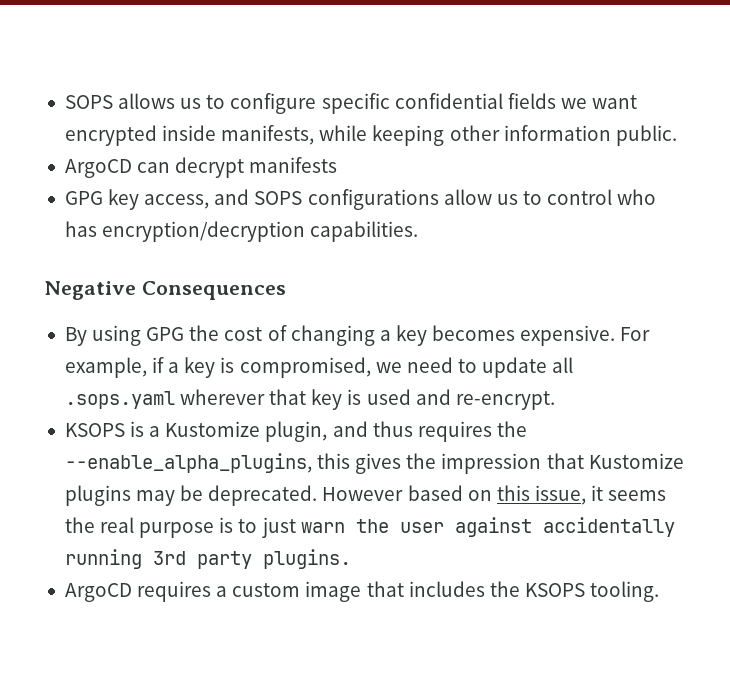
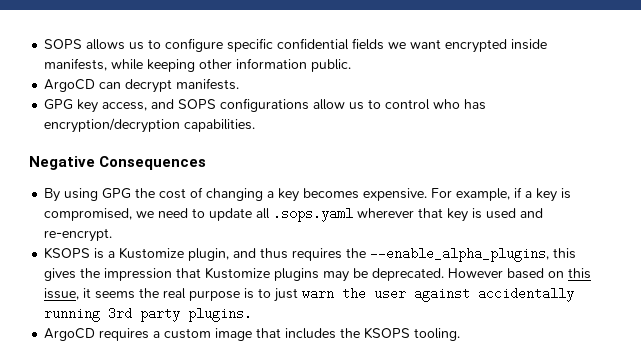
[249,157,338,173] manifests -> [176,78,240,90] manifests.

